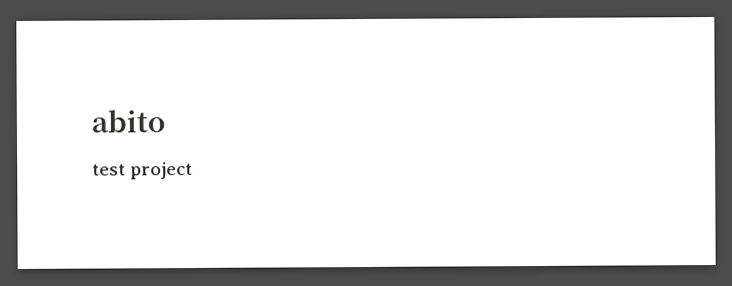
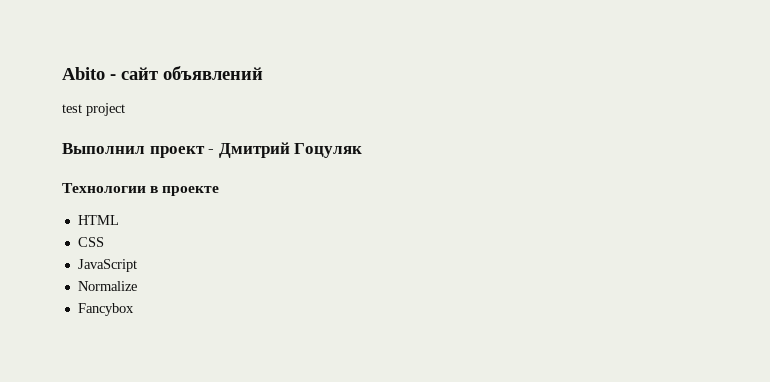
[91,109,165,133] [92,161,194,180] abito // test project -> [62,66,263,80] [62,103,125,116] [62,142,363,158] [62,183,220,196] [77,215,119,225] [77,237,104,247] [77,259,137,272] [77,281,137,291] [77,303,134,316] Abito - сайт объявлений // test project // Выполнил проект - Дмитрий Гоцуляк // Технологии в проекте // HTML // CSS // JavaScript // Normalize // Fancybox

